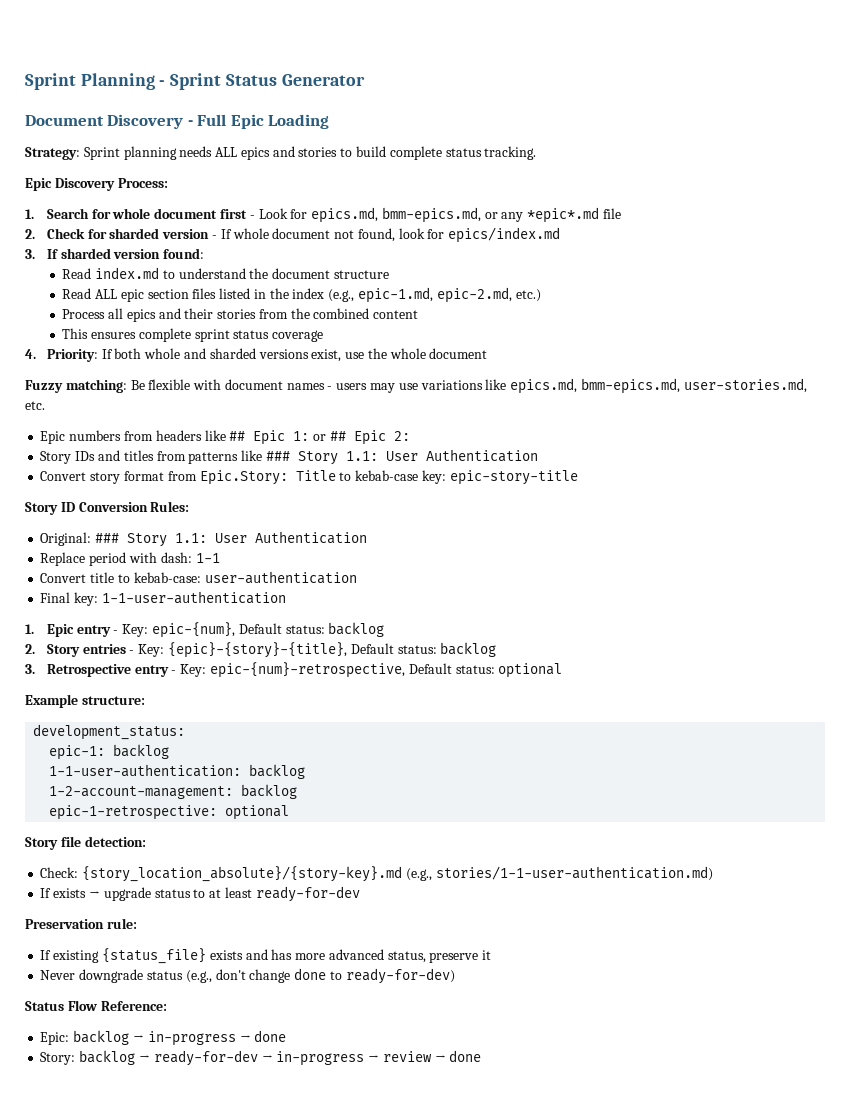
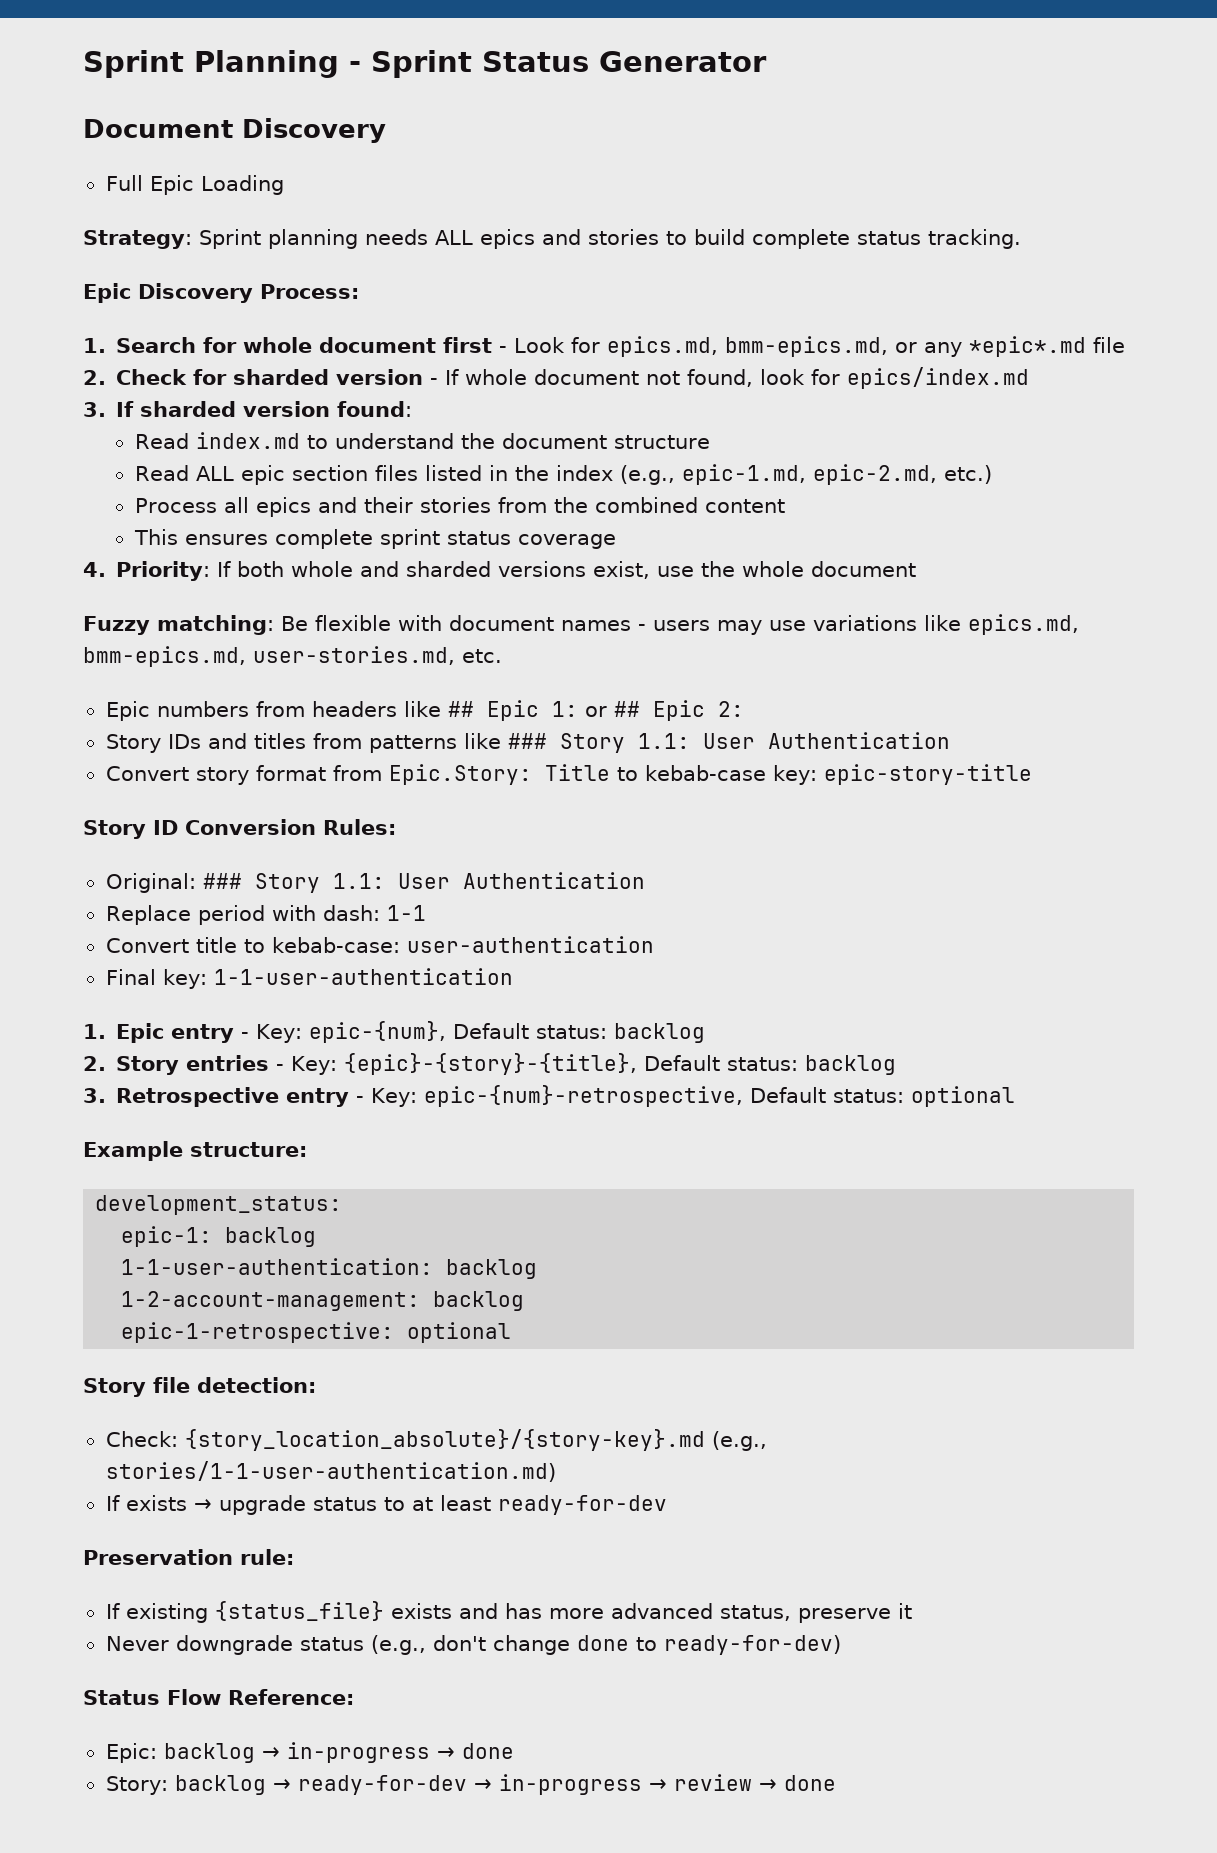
[187,120,193,126] - -> (386, 130) //

